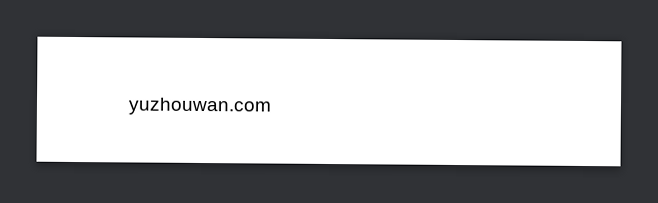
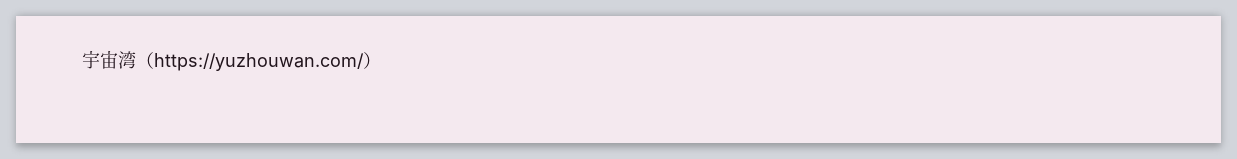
[128,97,272,116] yuzhouwan.com -> [82,50,381,71] 宇宙湾（https://yuzhouwan.com/）

